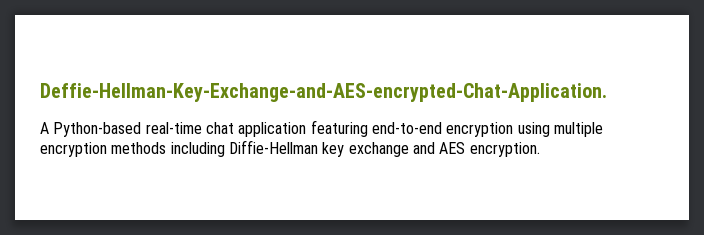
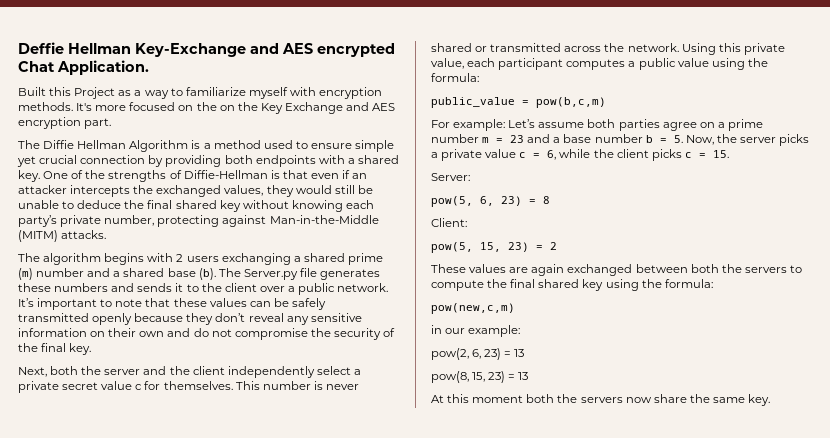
[40,83,607,102] [40,120,603,137] [40,140,540,157] Deffie-Hellman-Key-Exchange-and-AES-encrypted-Chat-Application. // A Python-based real-time chat application featuring end-to-end encryption using multiple encryption methods including Diffie-Hellman key exchange and AES encryption. -> [18,42,395,57] [18,60,149,75] [18,87,383,99] [18,102,396,114] [18,117,112,129] [18,140,395,152] [17,155,399,167] [18,170,368,182] [18,185,373,197] [18,200,374,212] [18,215,379,227] [18,230,107,242] [18,253,383,265] [18,268,381,280] [18,283,389,295] [18,298,326,310] [18,313,362,325] [18,328,396,340] [18,343,92,355] [18,366,361,378] [18,381,359,393] [431,43,785,55] [431,58,768,70] [431,73,479,82] [431,97,606,108] [431,119,763,131] [431,134,810,146] [431,149,729,161] [431,173,470,181] [431,196,550,207] [431,218,467,227] [431,242,557,253] [431,264,802,276] [431,279,713,291] [431,303,515,314] [431,325,521,337] [431,348,525,360] [431,371,529,383] [431,394,771,406] Deffie Hellman Key-Exchange and AES encrypted Chat Application. // Built this Project as a way to familiarize myself with encryption methods. It's more focused on the on the Key Exchange and AES encryption part. // The Diffie Hellman Algorithm is a method used to ensure simple yet crucial connection by providing both endpoints with a shared key. One of the strengths of Diffie-Hellman is that even if an attacker intercepts the exchanged values, they would still be unable to deduce the final shared key without knowing each party’s private number, protecting against Man-in-the-Middle (MITM) attacks. // The algorithm begins with 2 users exchanging a shared prime (m) number and a shared base (b). The Server.py file generates these numbers and sends it to the client over a public network. It’s important to note that these values can be safely transmitted openly because they don’t reveal any sensitive information on their own and do not compromise the security of the final key. // Next, both the server and the client independently select a private secret value c for themselves. This number is never shared or transmitted across the network. Using this private value, each participant computes a public value using the formula: // public_value = pow(b,c,m) // For example: Let’s assume both parties agree on a prime number m = 23 and a base number b = 5. Now, the server picks a private value c = 6, while the client picks c = 15. // Server: // pow(5, 6, 23) = 8 // Client: // pow(5, 15, 23) = 2 // These values are again exchanged between both the servers to compute the final shared key using the formula: // pow(new,c,m) // in our example: // pow(2, 6, 23) = 13 // pow(8, 15, 23) = 13 // At this moment both the servers now share the same key.

